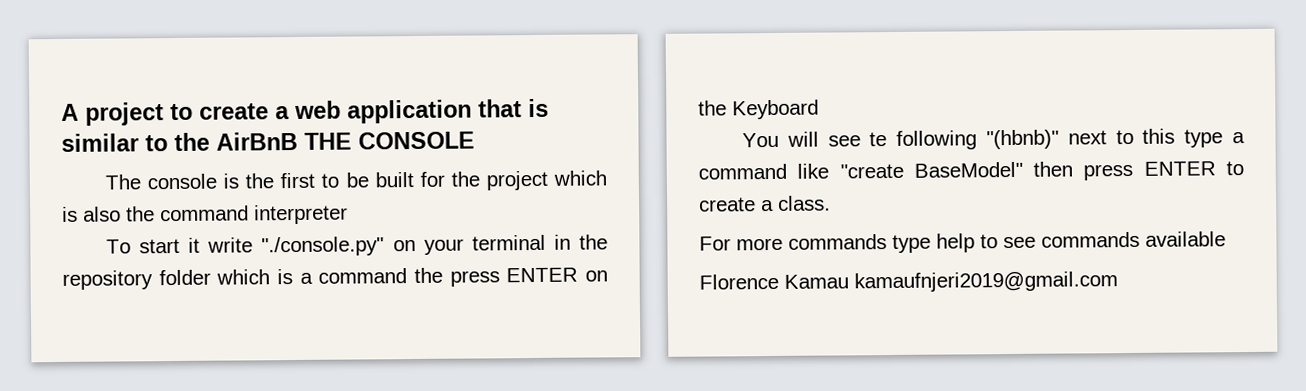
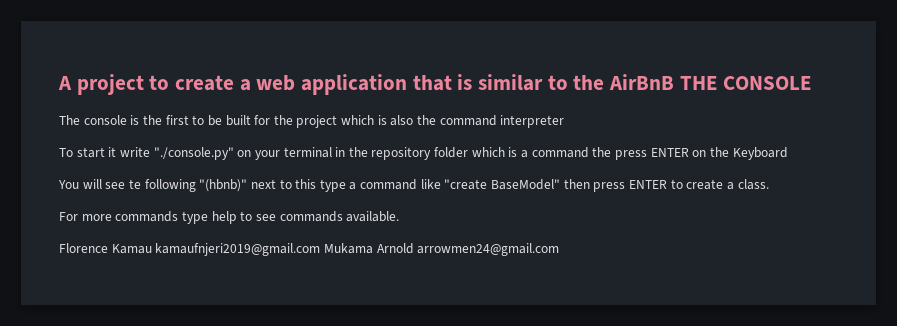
[1145,231,1226,247] available -> [346,211,400,222] available.
(1118, 282) none -> [323,243,560,256] Mukama Arnold arrowmen24@gmail.com

